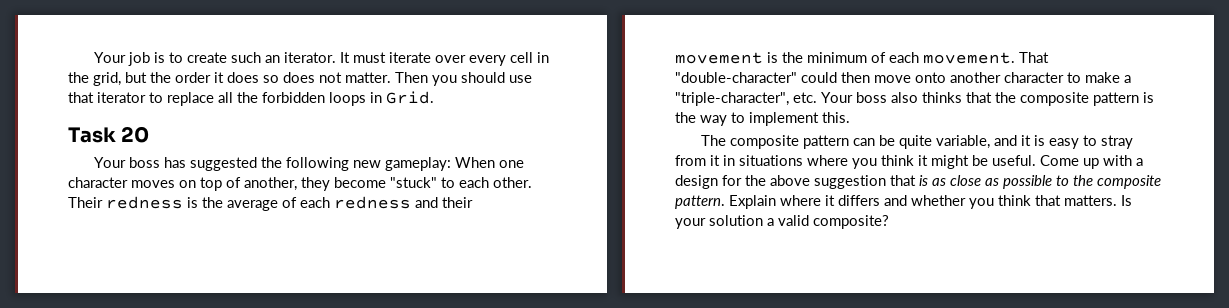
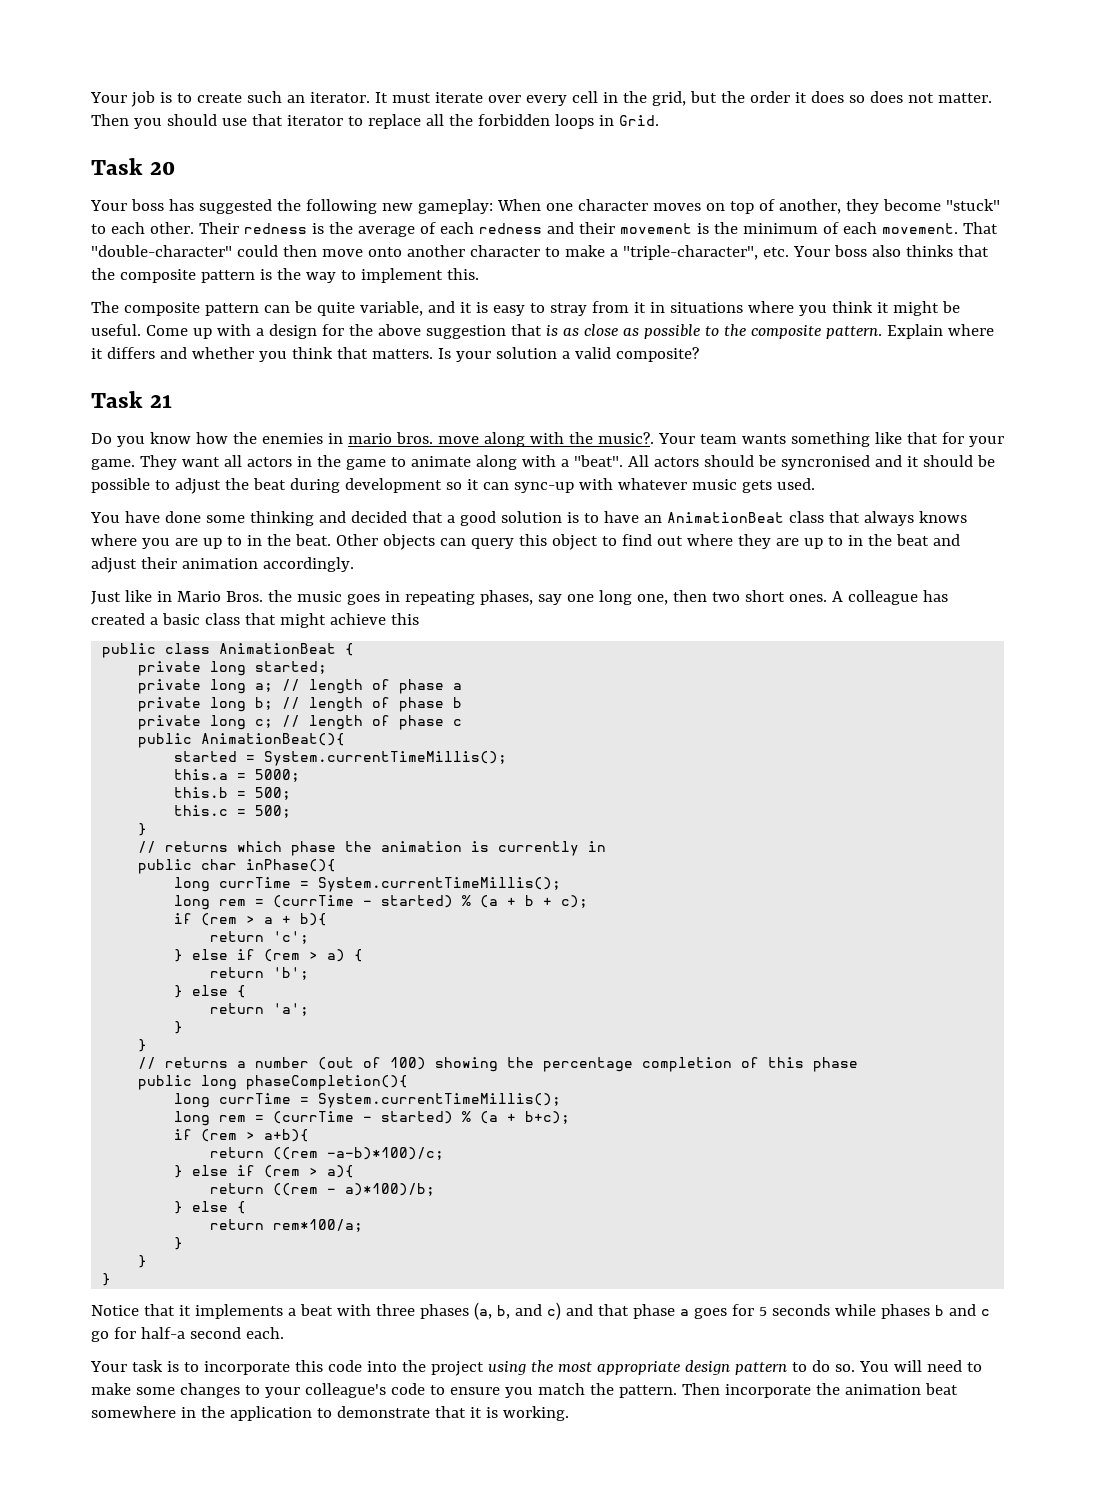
(889, 222) none -> [91,391,173,408] [91,432,1004,447] [91,455,995,470] [91,478,815,494] [90,511,967,526] [91,534,960,550] [91,557,354,573] [91,590,948,605] [91,613,419,628] [102,643,355,658] [138,661,328,676] [138,679,463,694] [138,697,463,712] [138,715,463,730] [138,733,346,748] [174,751,508,766] [174,769,301,782] [174,787,292,800] [174,805,292,818] [138,823,148,836] [138,841,607,856] [138,859,337,874] [174,877,562,892] [174,895,589,910] [174,913,328,926] [210,931,310,944] [174,949,364,962] [210,967,310,980] [174,985,247,998] [210,1003,310,1016] [174,1021,184,1034] [138,1039,148,1052] [138,1057,859,1072] [138,1075,409,1090] [174,1093,562,1108] [174,1111,571,1126] [174,1129,310,1142] [210,1147,445,1160] [174,1165,355,1178] [210,1183,436,1196] [174,1201,247,1214] [210,1219,364,1232] [174,1237,184,1250] [138,1255,148,1268] [102,1273,112,1286] [91,1302,990,1320] [91,1327,284,1342] [90,1360,982,1376] [91,1383,958,1398] [91,1406,569,1421] // Task 21 // Do you know how the enemies in mario bros. move along with the music?. Your team wants something like that for your game. They want all actors in the game to animate along with a "beat". All actors should be syncronised and it should be possible to adjust the beat during development so it can sync-up with whatever music gets used. // You have done some thinking and decided that a good solution is to have an AnimationBeat class that always knows where you are up to in the beat. Other objects can query this object to find out where they are up to in the beat and adjust their animation accordingly. // Just like in Mario Bros. the music goes in repeating phases, say one long one, then two short ones. A colleague has created a basic class that might achieve this // public class AnimationBeat { // private long started; // private long a; // length of phase a // private long b; // length of phase b // private long c; // length of phase c // public AnimationBeat(){ // started = System.currentTimeMillis(); // this.a = 5000; // this.b = 500; // this.c = 500; // } // // returns which phase the animation is currently in // public char inPhase(){ // long currTime = System.currentTimeMillis(); // long rem = (currTime - started) % (a + b + c); // if (rem > a + b){ // return 'c'; // } else if (rem > a) { // return 'b'; // } else { // return 'a'; // } // } // // returns a number (out of 100) showing the percentage completion of this phase // public long phaseCompletion(){ // long currTime = System.currentTimeMillis(); // long rem = (currTime - started) % (a + b+c); // if (rem > a+b){ // return ((rem -a-b)*100)/c; // } else if (rem > a){ // return ((rem - a)*100)/b; // } else { // return rem*100/a; // } // } // } // Notice that it implements a beat with three phases (a, b, and c) and that phase a goes for 5 seconds while phases b and c go for half-a second each. // Your task is to incorporate this code into the project using the most appropriate design pattern to do so. You will need to make some changes to your colleague's code to ensure you match the pattern. Then incorporate the animation beat somewhere in the application to demonstrate that it is working.

